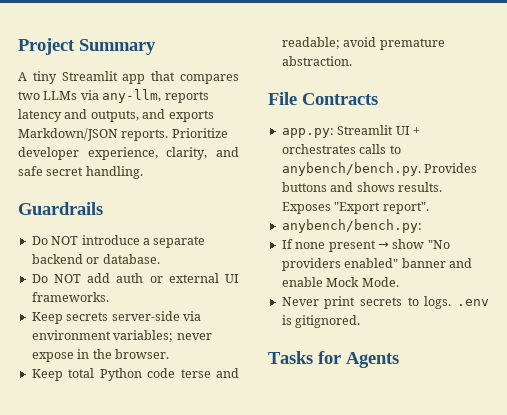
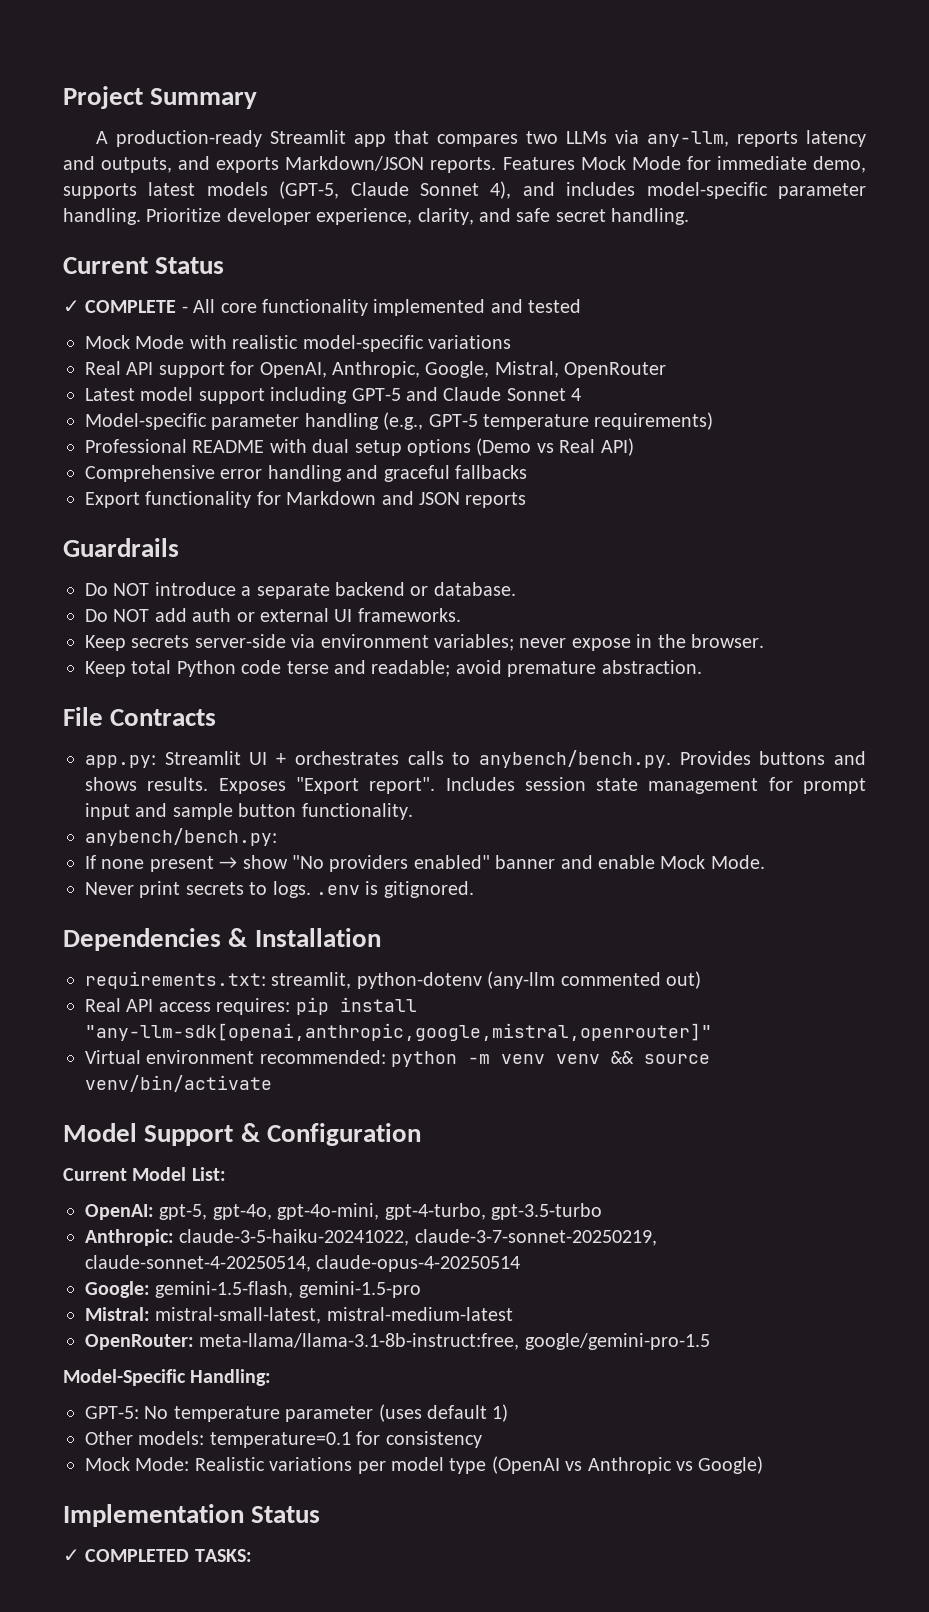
[32,71,57,84] tiny -> [115,130,262,147] production-ready
(169, 135) none -> [502,156,867,173] [63,181,866,199] [63,208,141,225] Features Mock Mode for immediate demo, supports latest models (GPT-5, Claude Sonnet 4), and includes model-specific parameter handling.
(143, 172) none -> [63,257,225,274] [63,299,582,316] [85,335,511,352] [85,361,667,378] [85,387,582,404] [85,412,714,430] [85,438,634,456] [85,465,527,482] [85,491,527,508] // Current Status // ✓ COMPLETE - All core functionality implemented and tested // Mock Mode with realistic model-specific variations // Real API support for OpenAI, Anthropic, Google, Mistral, OpenRouter // Latest model support including GPT-5 and Claude Sonnet 4 // Model-specific parameter handling (e.g., GPT-5 temperature requirements) // Professional README with dual setup options (Demo vs Real API) // Comprehensive error handling and graceful fallbacks // Export functionality for Markdown and JSON reports
(429, 208) none -> [445,777,866,794] [85,803,413,820] Includes session state management for prompt input and sample button functionality.
[268,351,399,368] Tasks for Agents -> [63,928,381,951] [85,971,701,989] [85,997,417,1015] [85,1023,712,1041] [85,1050,711,1067] [85,1075,272,1092] [63,1123,421,1146] [63,1167,226,1181] [85,1203,602,1220] [85,1229,657,1246] [85,1255,521,1272] [85,1281,421,1298] [85,1307,513,1324] [85,1333,710,1350] [63,1369,272,1386] [85,1404,509,1422] [85,1431,482,1448] [85,1456,764,1474] [63,1504,321,1527] [63,1549,252,1562] Dependencies & Installation // requirements.txt: streamlit, python-dotenv (any-llm commented out) // Real API access requires: pip install "any-llm-sdk[openai,anthropic,google,mistral,openrouter]" // Virtual environment recommended: python -m venv venv && source venv/bin/activate // Model Support & Configuration // Current Model List: // OpenAI: gpt-5, gpt-4o, gpt-4o-mini, gpt-4-turbo, gpt-3.5-turbo // Anthropic: claude-3-5-haiku-20241022, claude-3-7-sonnet-20250219, claude-sonnet-4-20250514, claude-opus-4-20250514 // Google: gemini-1.5-flash, gemini-1.5-pro // Mistral: mistral-small-latest, mistral-medium-latest // OpenRouter: meta-llama/llama-3.1-8b-instruct:free, google/gemini-pro-1.5 // Model-Specific Handling: // GPT-5: No temperature parameter (uses default 1) // Other models: temperature=0.1 for consistency // Mock Mode: Realistic variations per model type (OpenAI vs Anthropic vs Google) // Implementation Status // ✓ COMPLETED TASKS:

